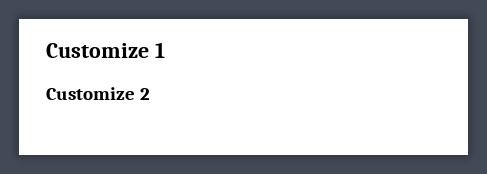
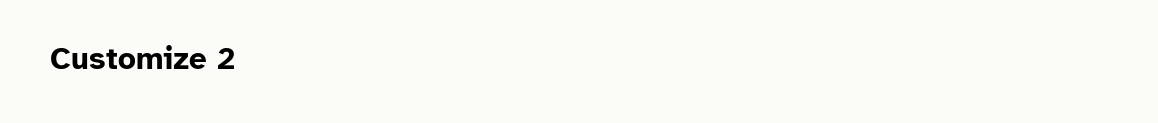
[46,42,165,58] [46,87,135,100] Customize 1 // Customize -> [50,45,207,69] Customize

